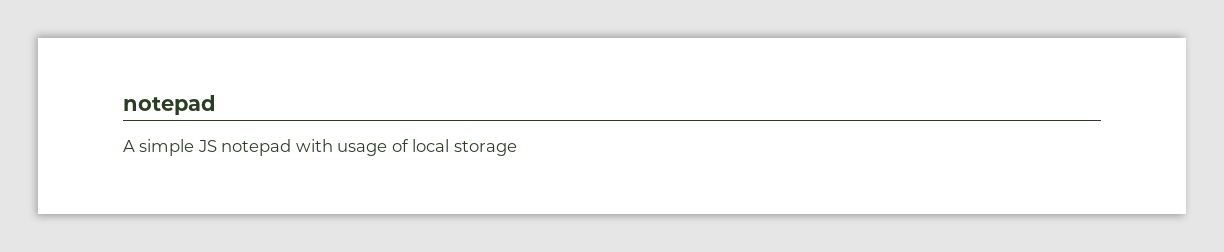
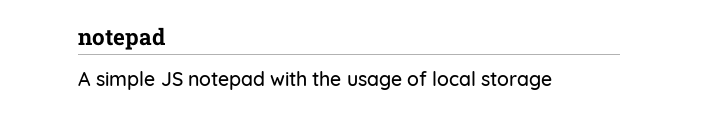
(333, 145) none -> [312,71,342,86] the

